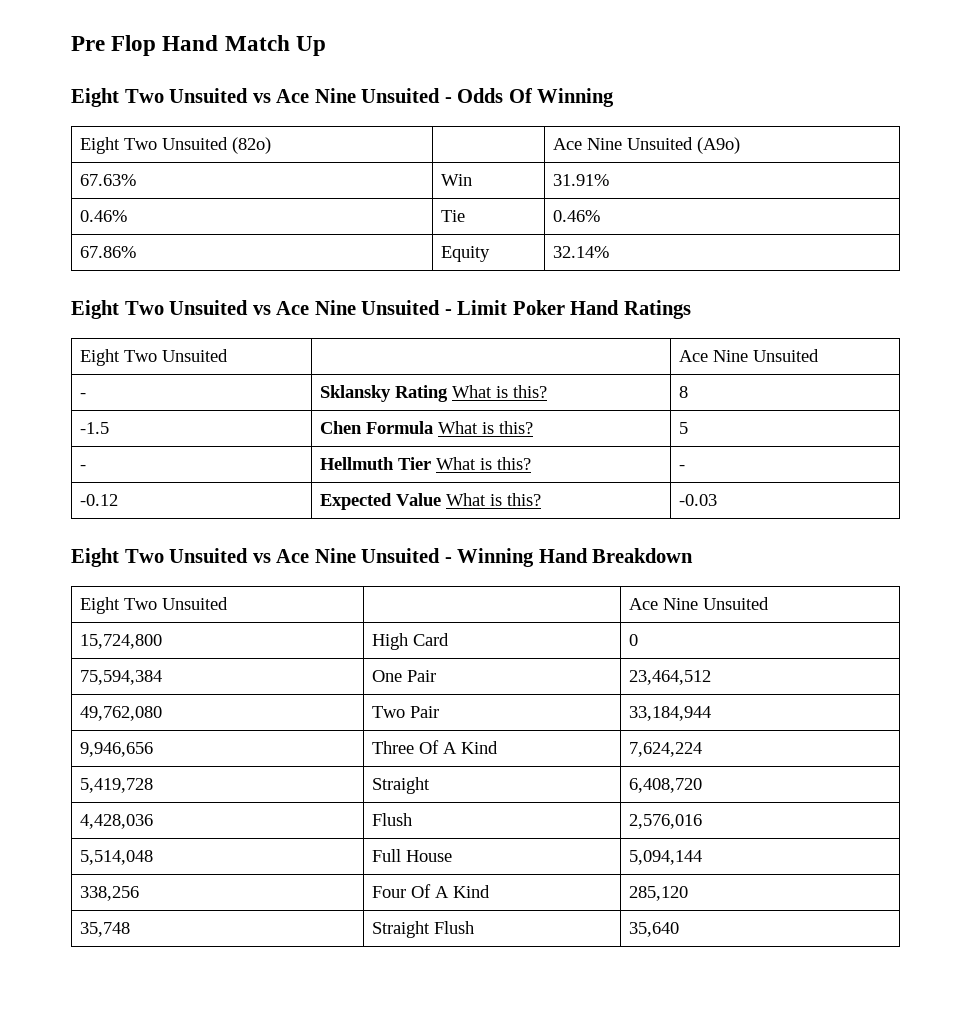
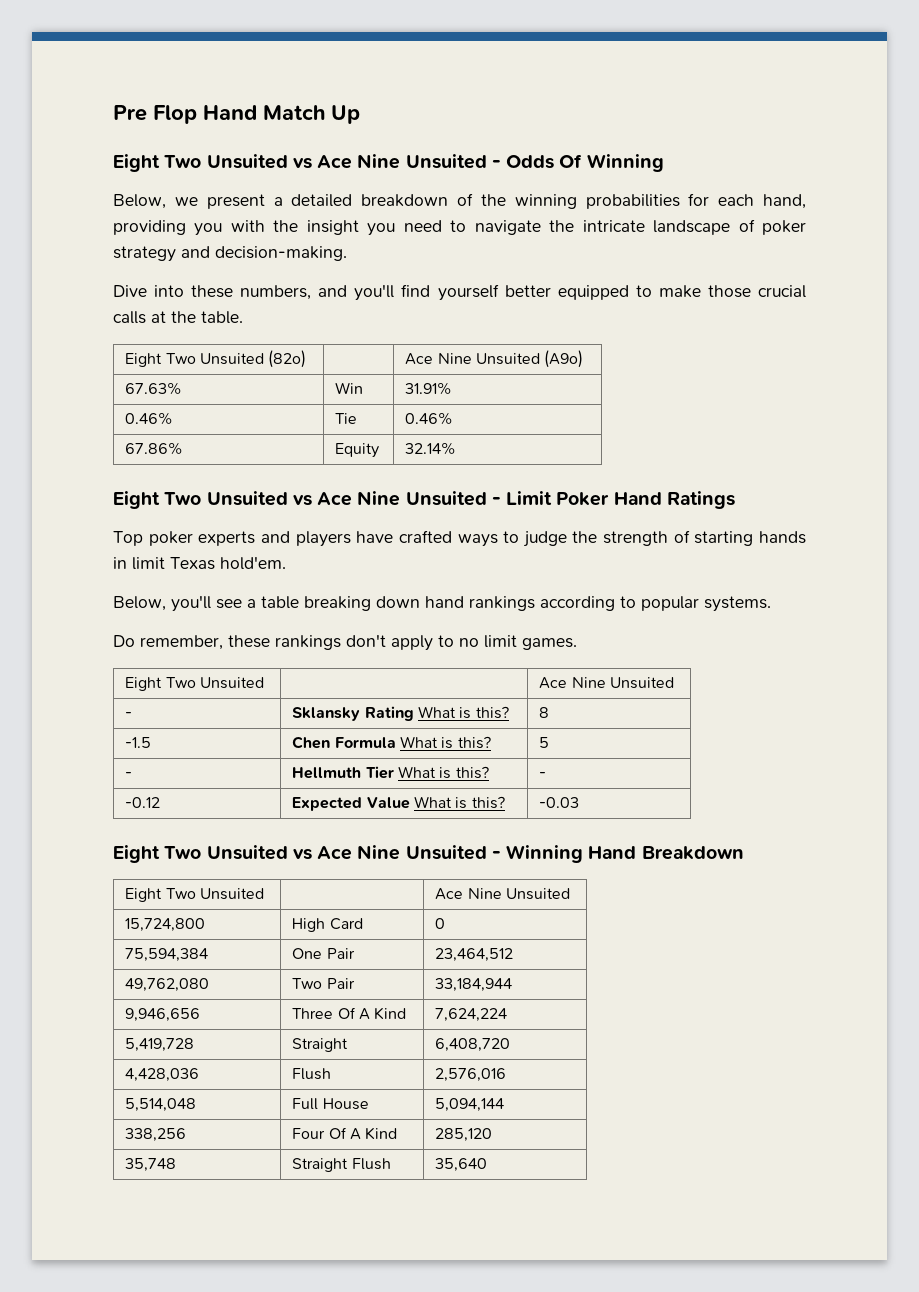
(615, 97) none -> [113,193,807,209] [113,219,806,236] [113,246,347,262] [113,284,807,301] [113,311,243,324] // Below, we present a detailed breakdown of the winning probabilities for each hand, providing you with the insight you need to navigate the intricate landscape of poker strategy and decision-making. // Dive into these numbers, and you'll find yourself better equipped to make those crucial calls at the table.
(691, 309) none -> [113,530,806,547] [113,556,286,570] [113,595,771,612] [113,634,577,651] // Top poker experts and players have crafted ways to judge the strength of starting hands in limit Texas hold'em. // Below, you'll see a table breaking down hand rankings according to popular systems. // Do remember, these rankings don't apply to no limit games.

